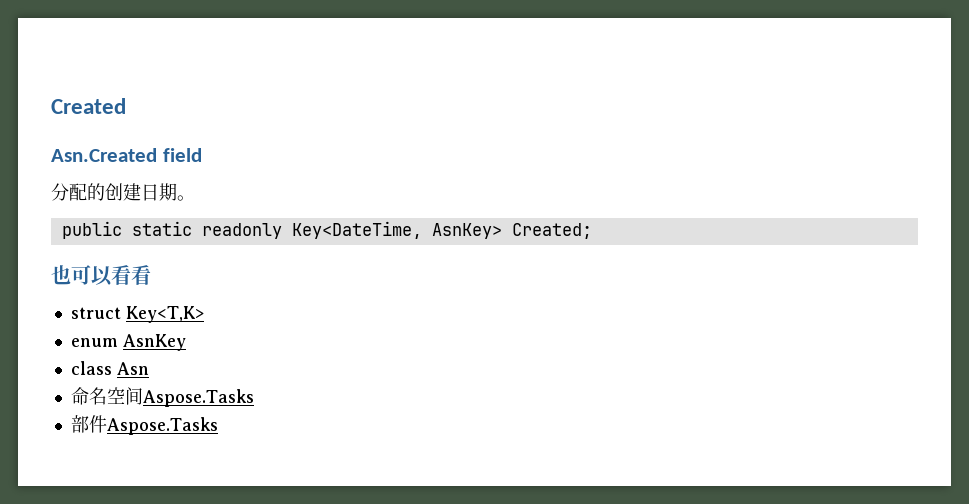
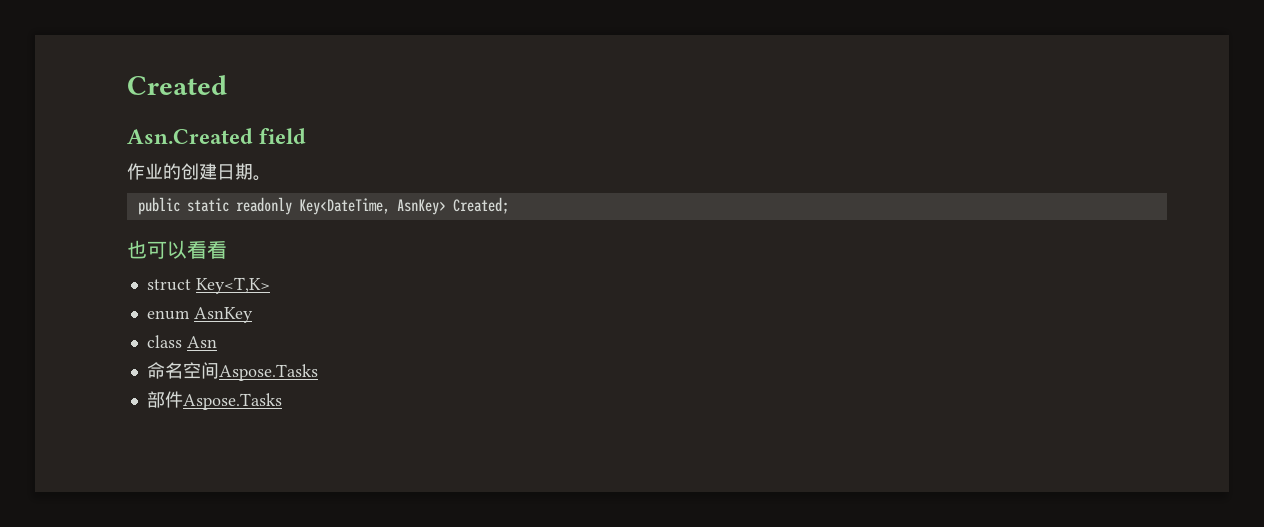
[51,183,87,201] 分配 -> [127,163,163,180] 作业

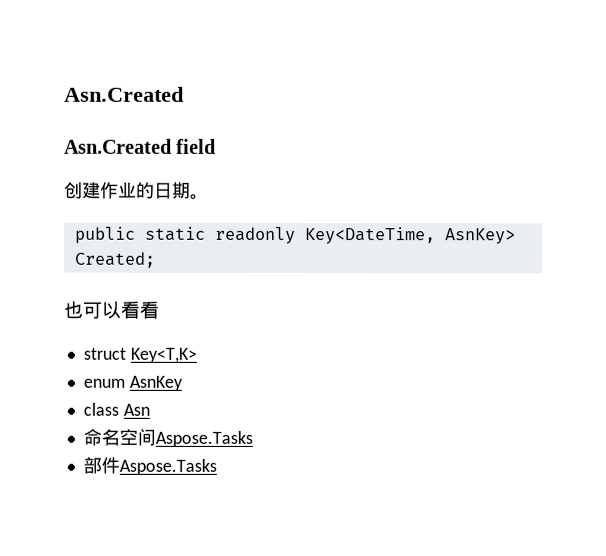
[127,75,227,95] Created -> [64,86,184,102] Asn.Created
[127,163,217,180] 作业的创建 -> [64,181,155,199] 创建作业的

